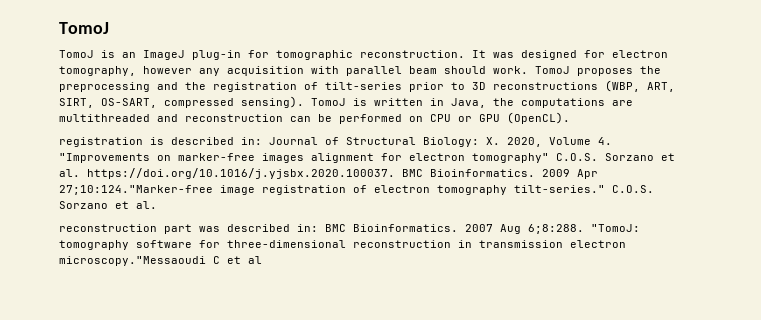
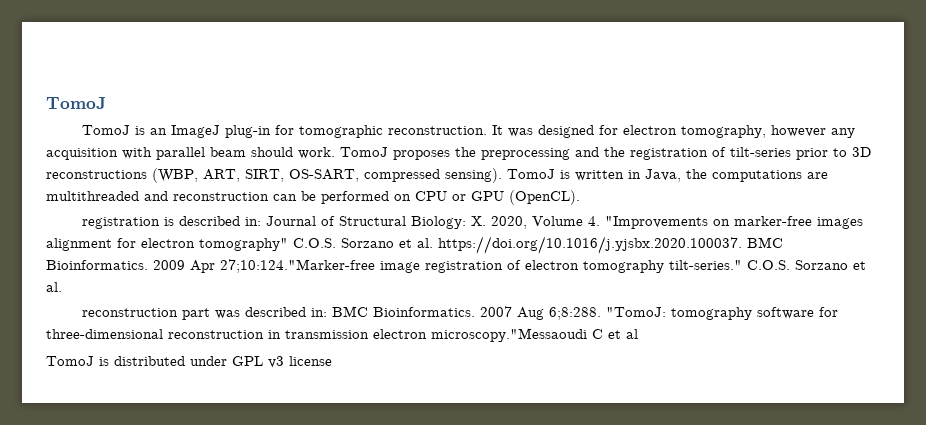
(262, 260) none -> [46,356,332,368] // TomoJ is distributed under GPL v3 license

